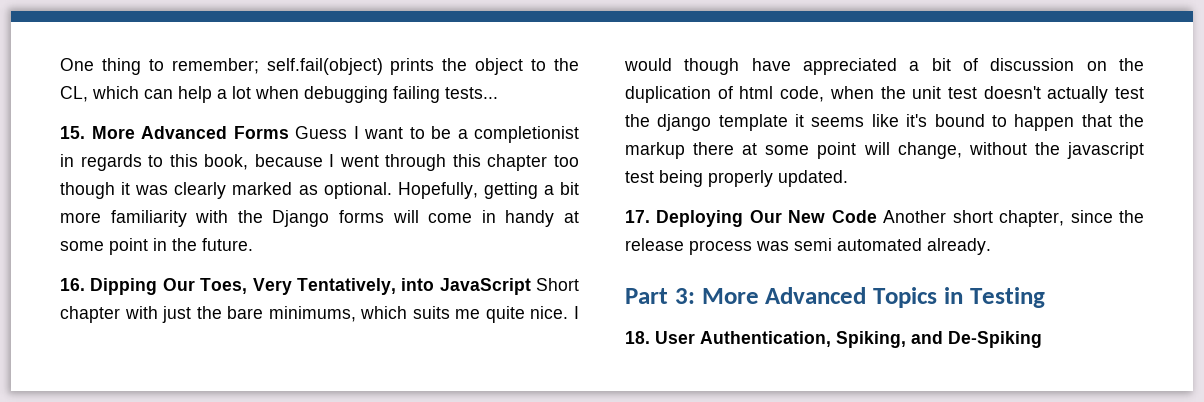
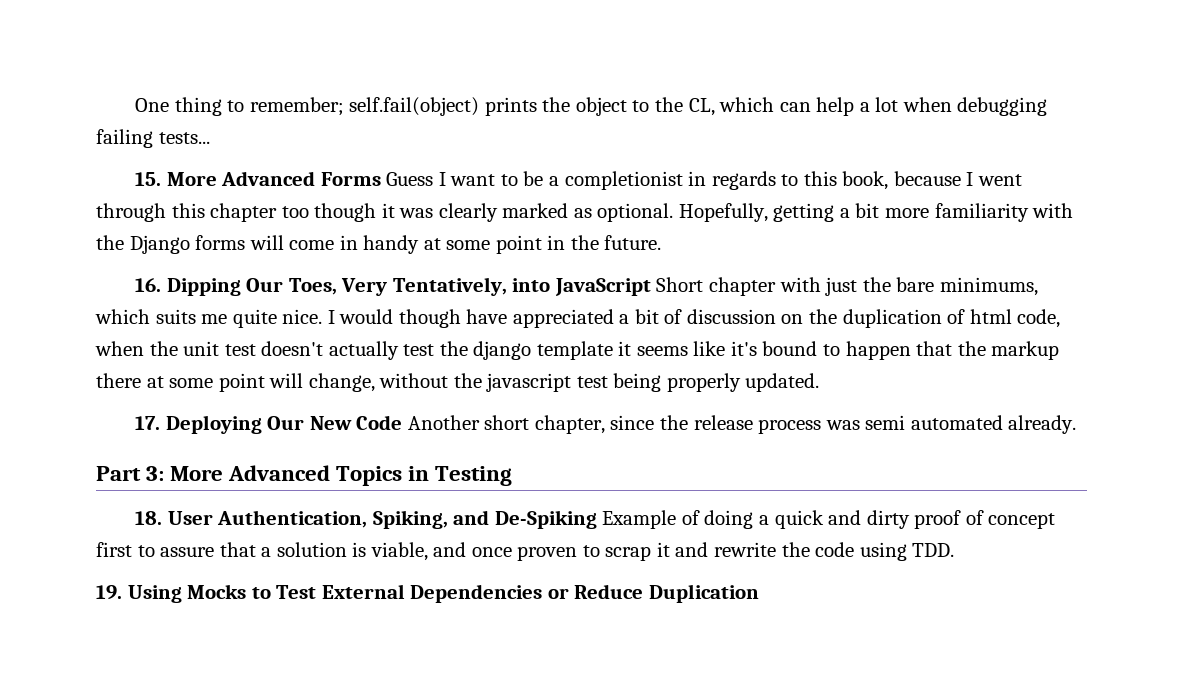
(1042, 339) none -> [602,510,1056,529] [96,542,955,561] [96,584,759,603] Example of doing a quick and dirty proof of concept first to assure that a solution is viable, and once proven to scrap it and rewrite the code using TDD. // 19. Using Mocks to Test External Dependencies or Reduce Duplication

